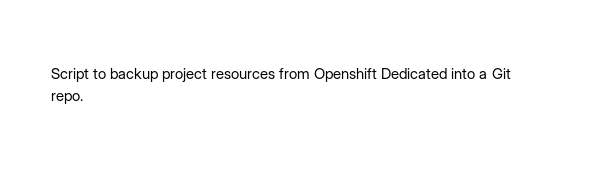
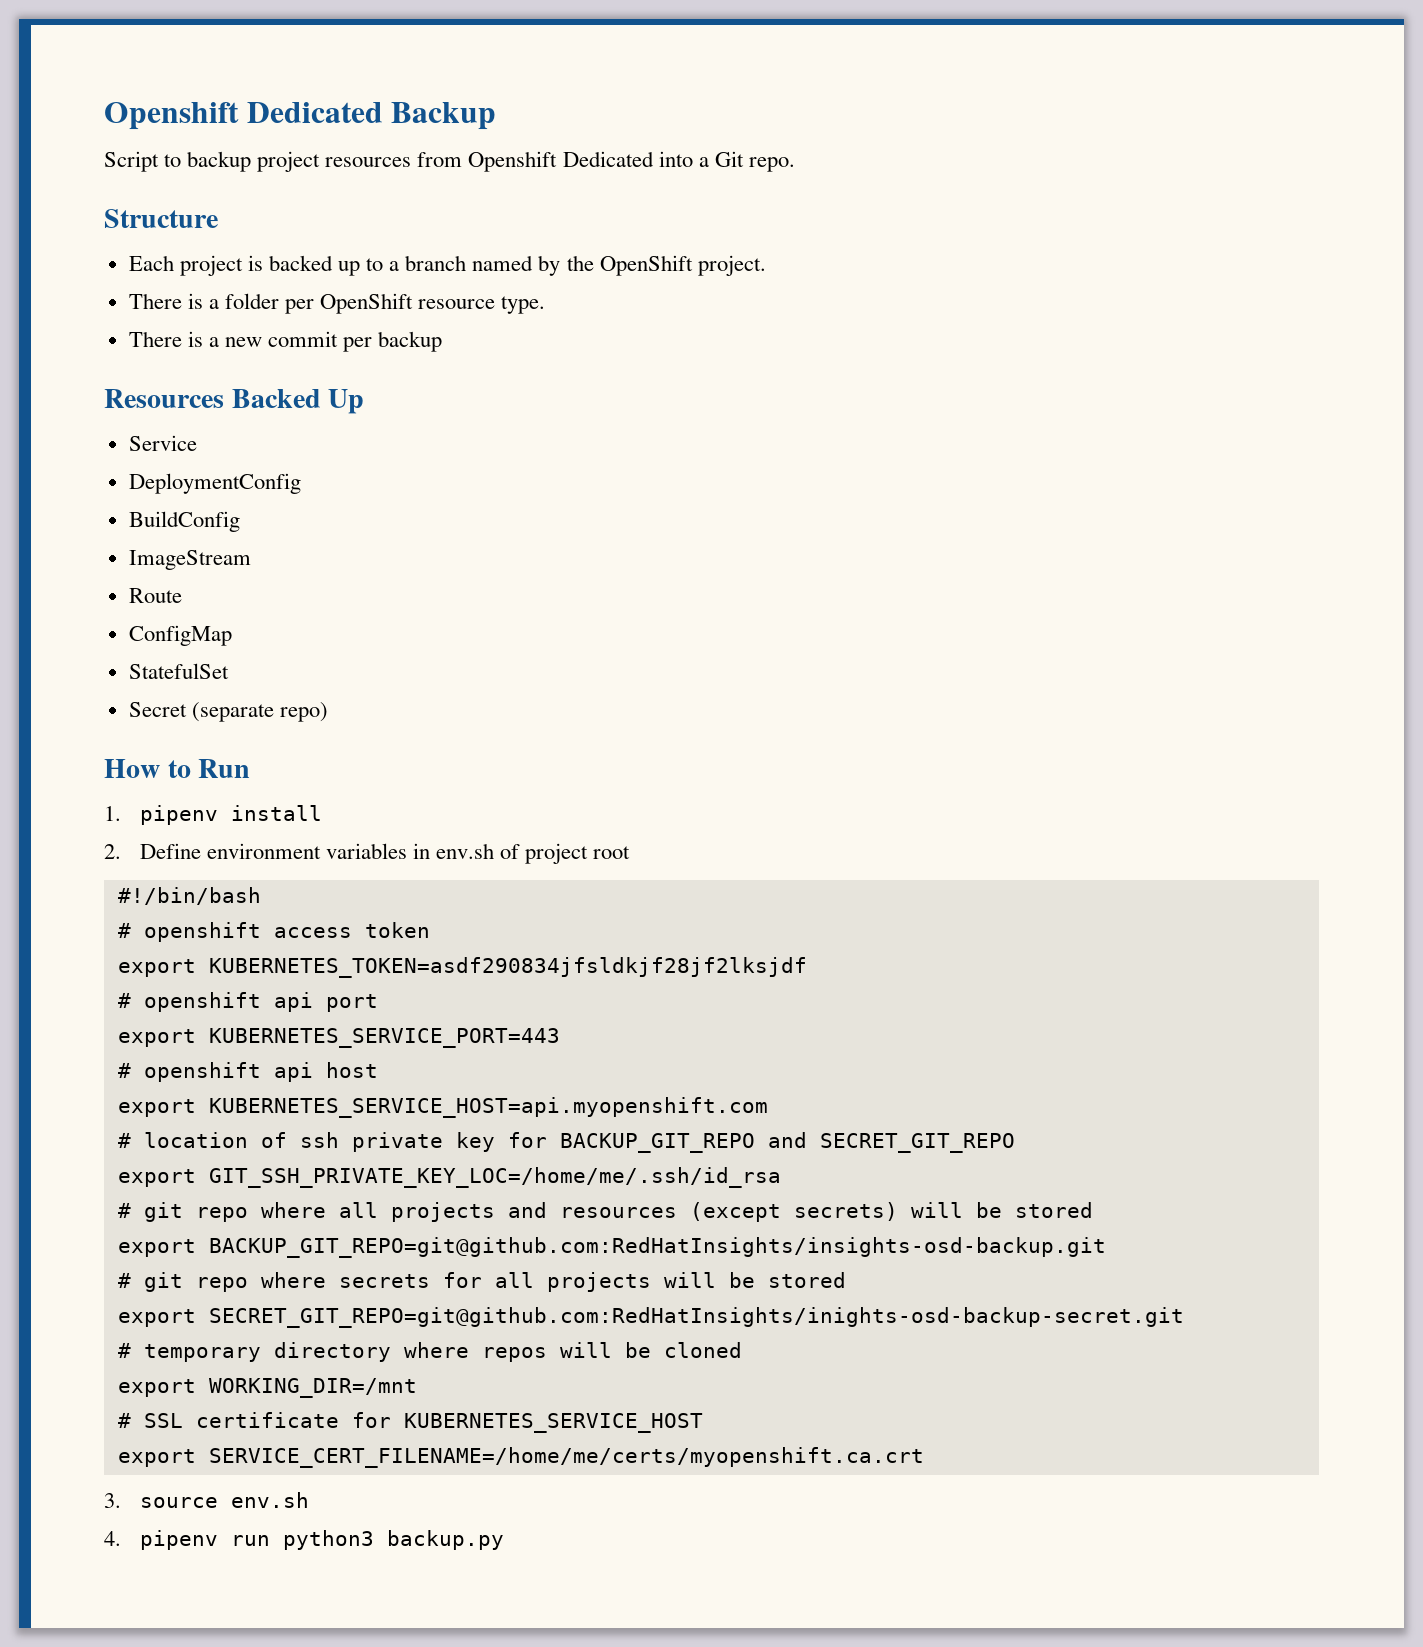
(51, 75) none -> [104,102,497,130] Openshift Dedicated Backup //
(83, 98) none -> [104,209,218,228] [128,255,766,276] [128,293,546,314] [128,331,443,352] [104,389,365,414] [128,435,197,451] [128,473,301,494] [128,511,240,532] [128,550,251,570] [128,588,182,603] [128,625,232,646] [128,663,229,679] [128,702,328,722] [104,759,251,778] [104,805,322,825] [104,843,631,864] [117,887,261,905] [117,922,430,942] [117,957,807,978] [117,992,378,1012] [117,1028,560,1048] [117,1062,378,1082] [117,1097,768,1118] [117,1132,1015,1153] [117,1167,781,1188] [117,1202,1093,1222] [117,1237,1106,1258] [117,1272,846,1292] [117,1307,1184,1328] [117,1342,742,1362] [117,1378,417,1398] [117,1412,703,1433] [117,1447,924,1468] [104,1492,309,1508] [104,1530,504,1550] // Structure // Each project is backed up to a branch named by the OpenShift project. // There is a folder per OpenShift resource type. // There is a new commit per backup // Resources Backed Up // Service // DeploymentConfig // BuildConfig // ImageStream // Route // ConfigMap // StatefulSet // Secret (separate repo) // How to Run // 1. pipenv install // 2. Define environment variables in env.sh of project root // #!/bin/bash // # openshift access token // export KUBERNETES_TOKEN=asdf290834jfsldkjf28jf2lksjdf // # openshift api port // export KUBERNETES_SERVICE_PORT=443 // # openshift api host // export KUBERNETES_SERVICE_HOST=api.myopenshift.com // # location of ssh private key for BACKUP_GIT_REPO and SECRET_GIT_REPO // export GIT_SSH_PRIVATE_KEY_LOC=/home/me/.ssh/id_rsa // # git repo where all projects and resources (except secrets) will be stored // export BACKUP_GIT_REPO=git@github.com:RedHatInsights/insights-osd-backup.git // # git repo where secrets for all projects will be stored // export SECRET_GIT_REPO=git@github.com:RedHatInsights/inights-osd-backup-secret.git // # temporary directory where repos will be cloned // export WORKING_DIR=/mnt // # SSL certificate for KUBERNETES_SERVICE_HOST // export SERVICE_CERT_FILENAME=/home/me/certs/myopenshift.ca.crt // 3. source env.sh // 4. pipenv run python3 backup.py

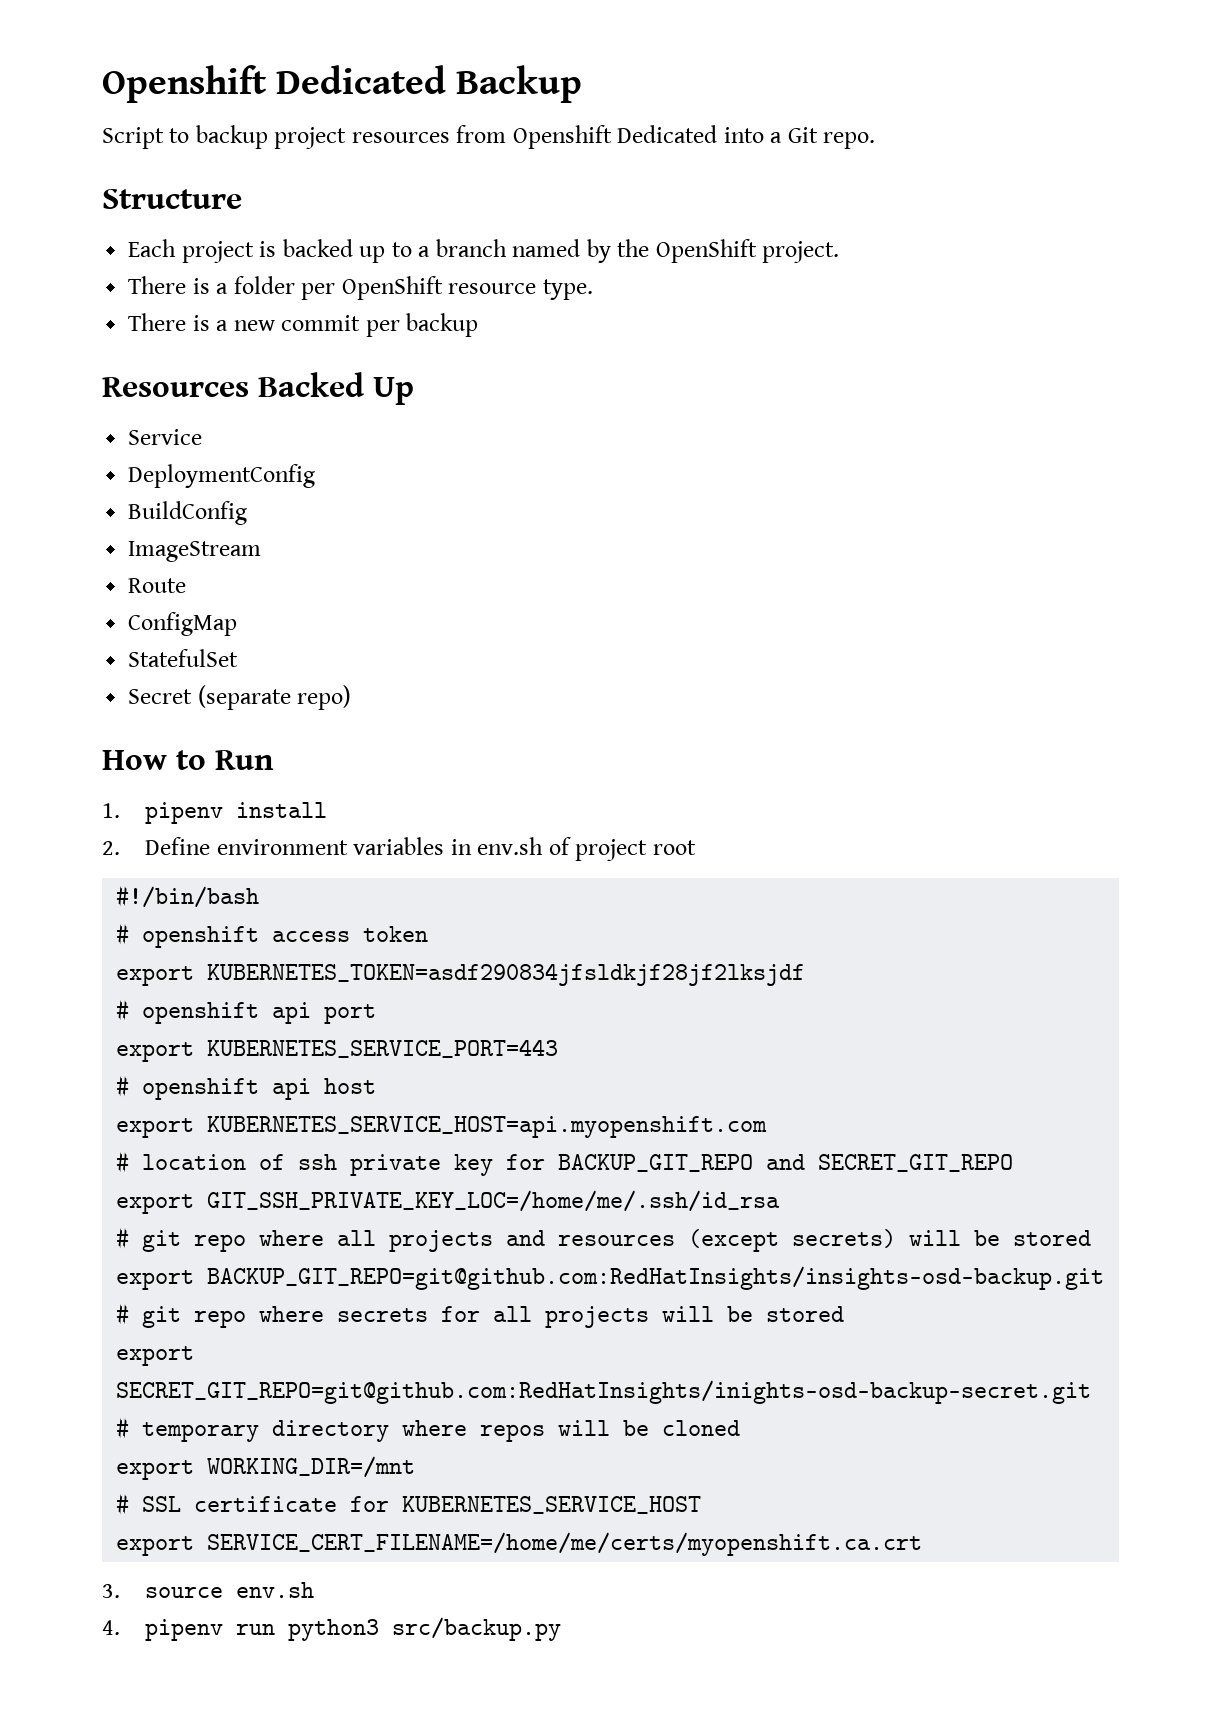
[386,1530,504,1550] backup.py -> [392,1617,562,1641] src/backup.py

